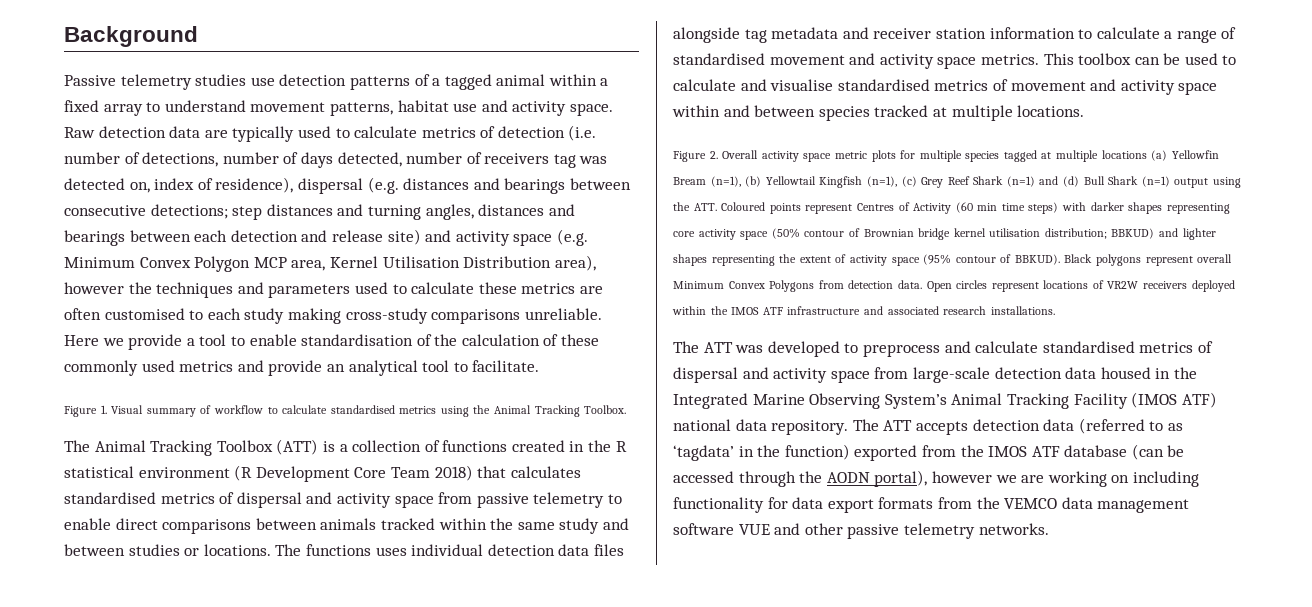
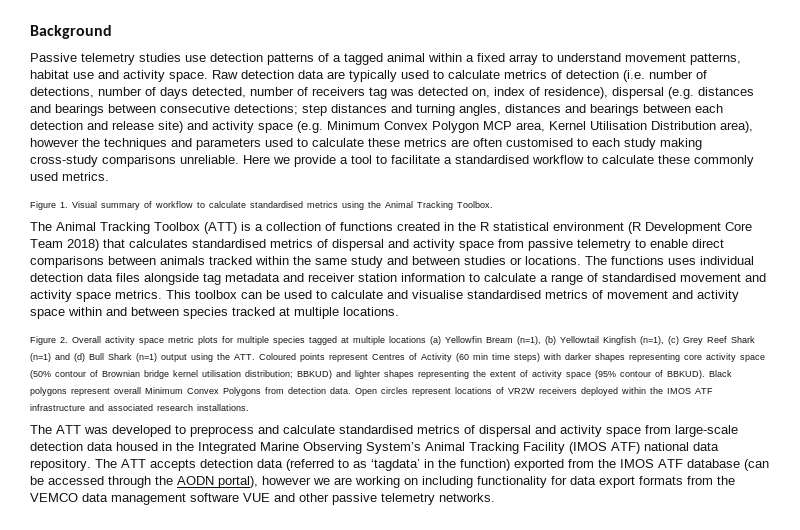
[249,334,600,346] [64,360,540,376] enable standardisation of the calculation of these commonly used metrics and provide an analytical tool to facilitate. -> [391,155,754,167] [30,172,109,181] facilitate a standardised workflow to calculate these commonly used metrics.

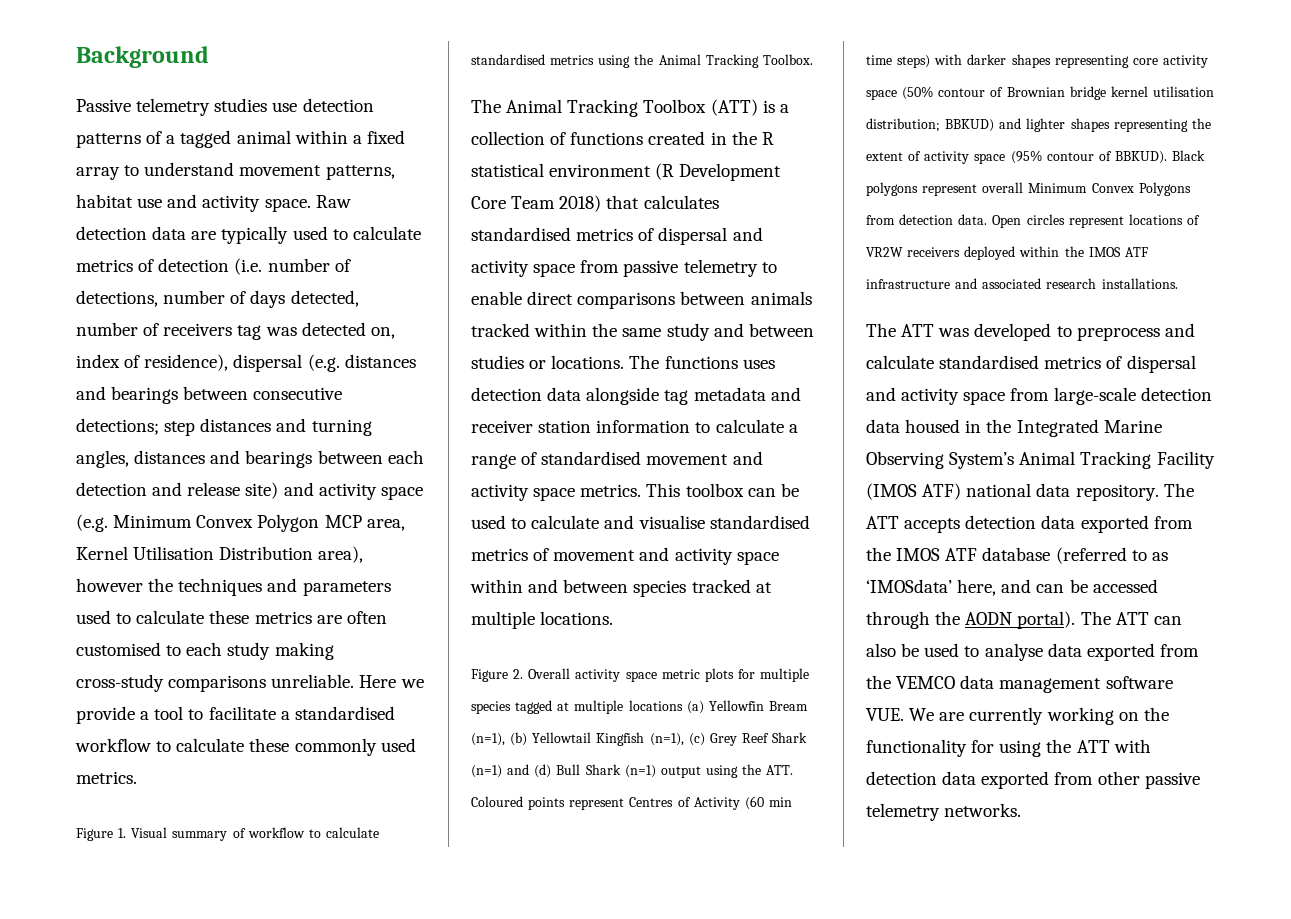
[700,256,754,265] [30,273,140,282] individual detection data files -> [471,387,582,401] detection data
[286,459,510,471] (referred to as ‘tagdata’ in the function) -> (1076, 522) none
[744,459,769,471] (can -> [1055,547,1168,564] [866,579,1065,596] (referred to as ‘IMOSdata’ here, and can
[218,476,683,488] portal), however we are working on including functionality for data export formats -> [1017,611,1182,629] [866,643,1155,661] portal). The ATT can also be used to analyse data exported
[243,493,295,502] VUE and -> [866,707,1169,725] [866,739,1151,757] [866,771,1094,789] VUE. We are currently working on the functionality for using the ATT with detection data exported from

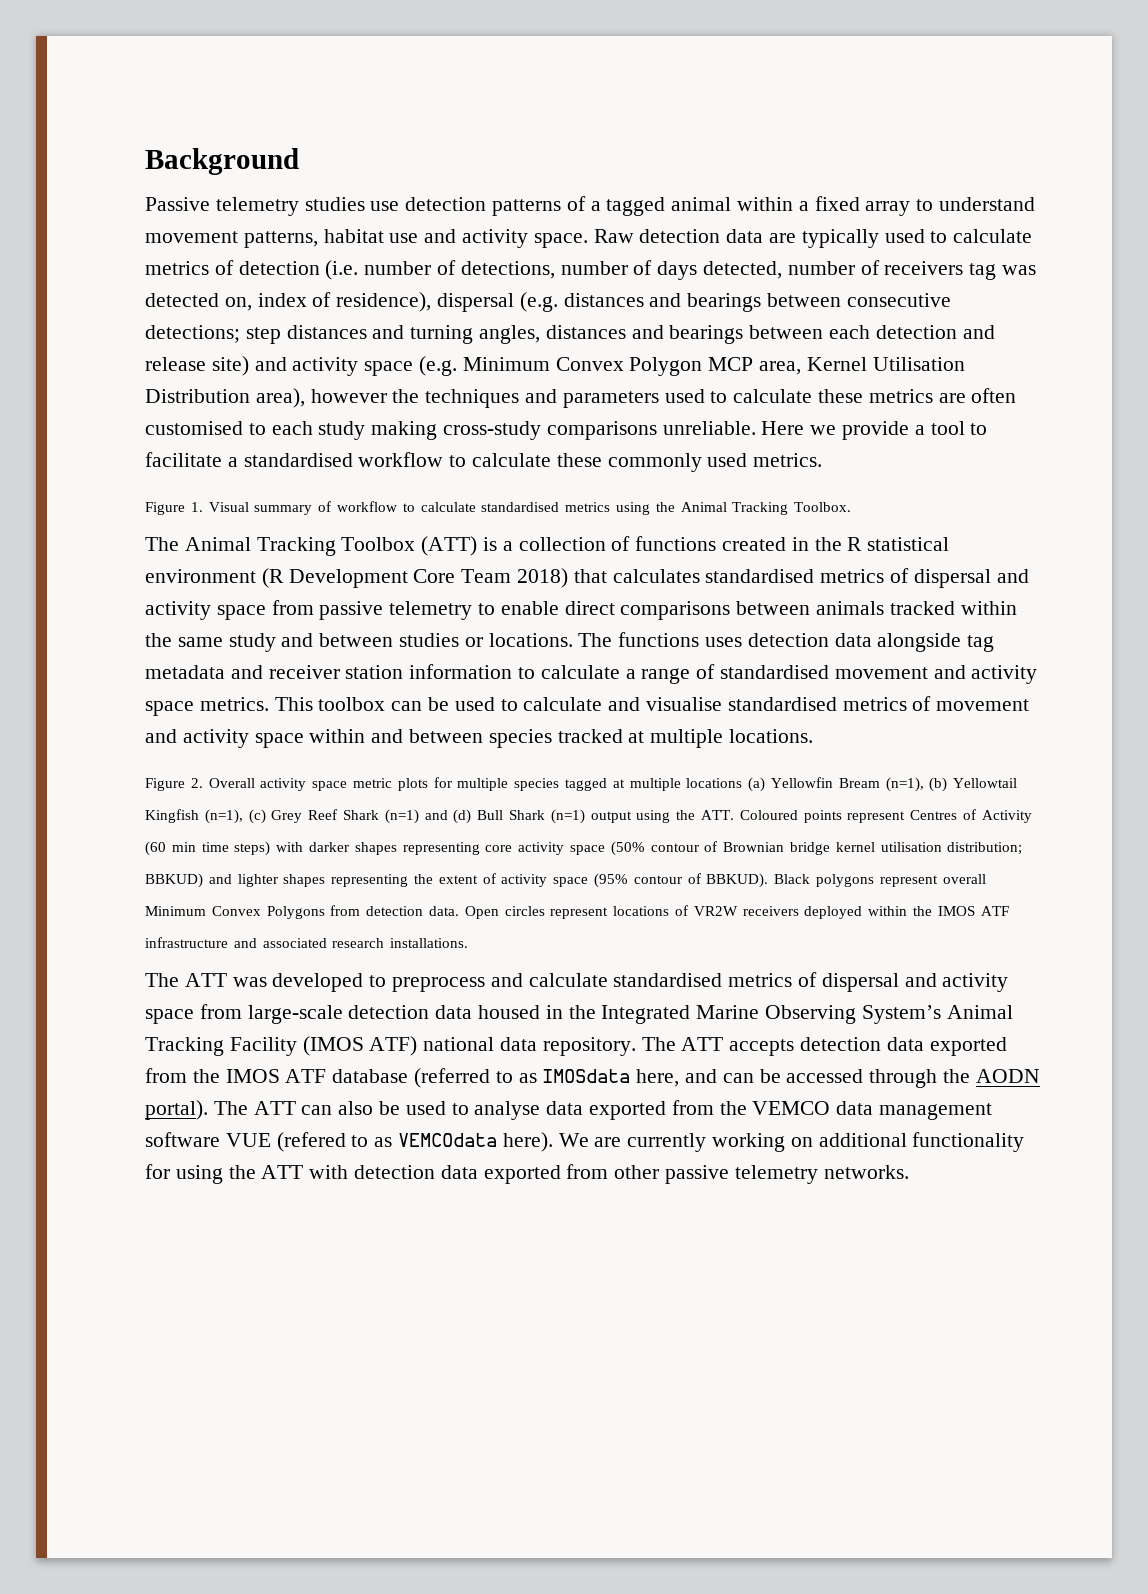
[866,579,952,593] ‘IMOSdata’ -> [542,1069,631,1083] IMOSdata
[866,708,904,721] VUE. -> [225,1132,553,1152] VUE (refered to as VEMCOdata here).
[1143,707,1169,721] the -> [818,1133,907,1147] additional

